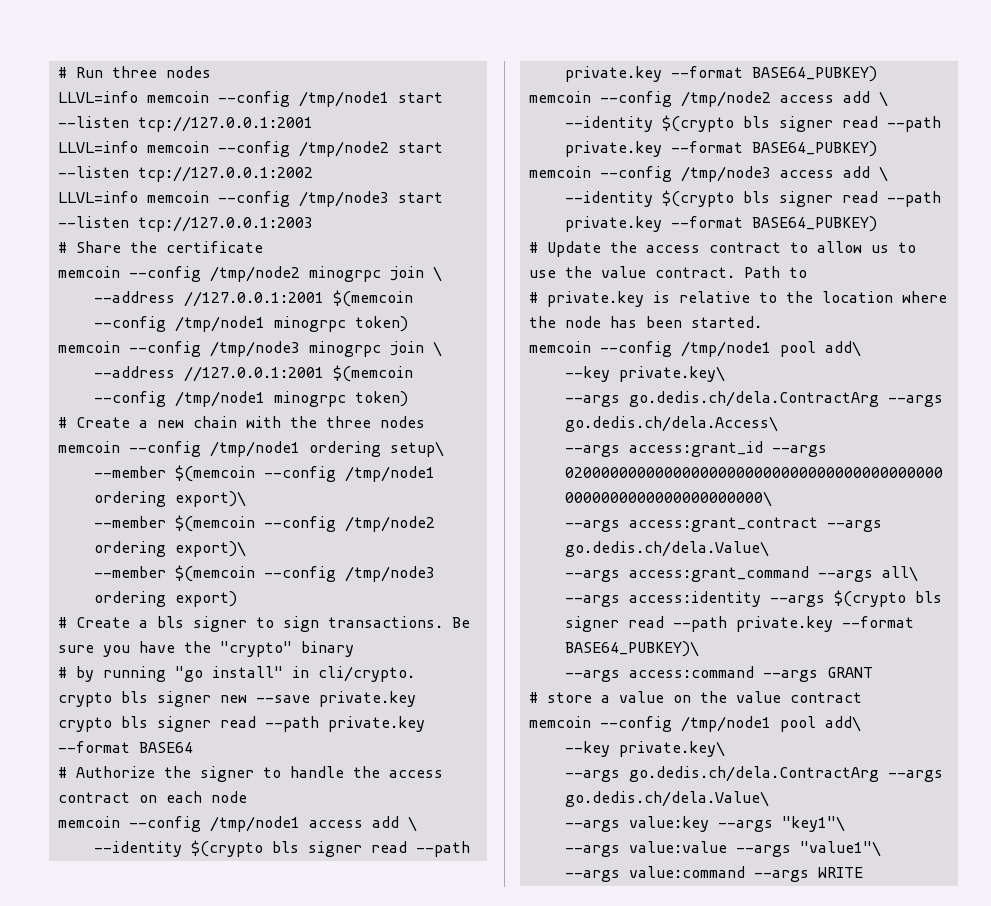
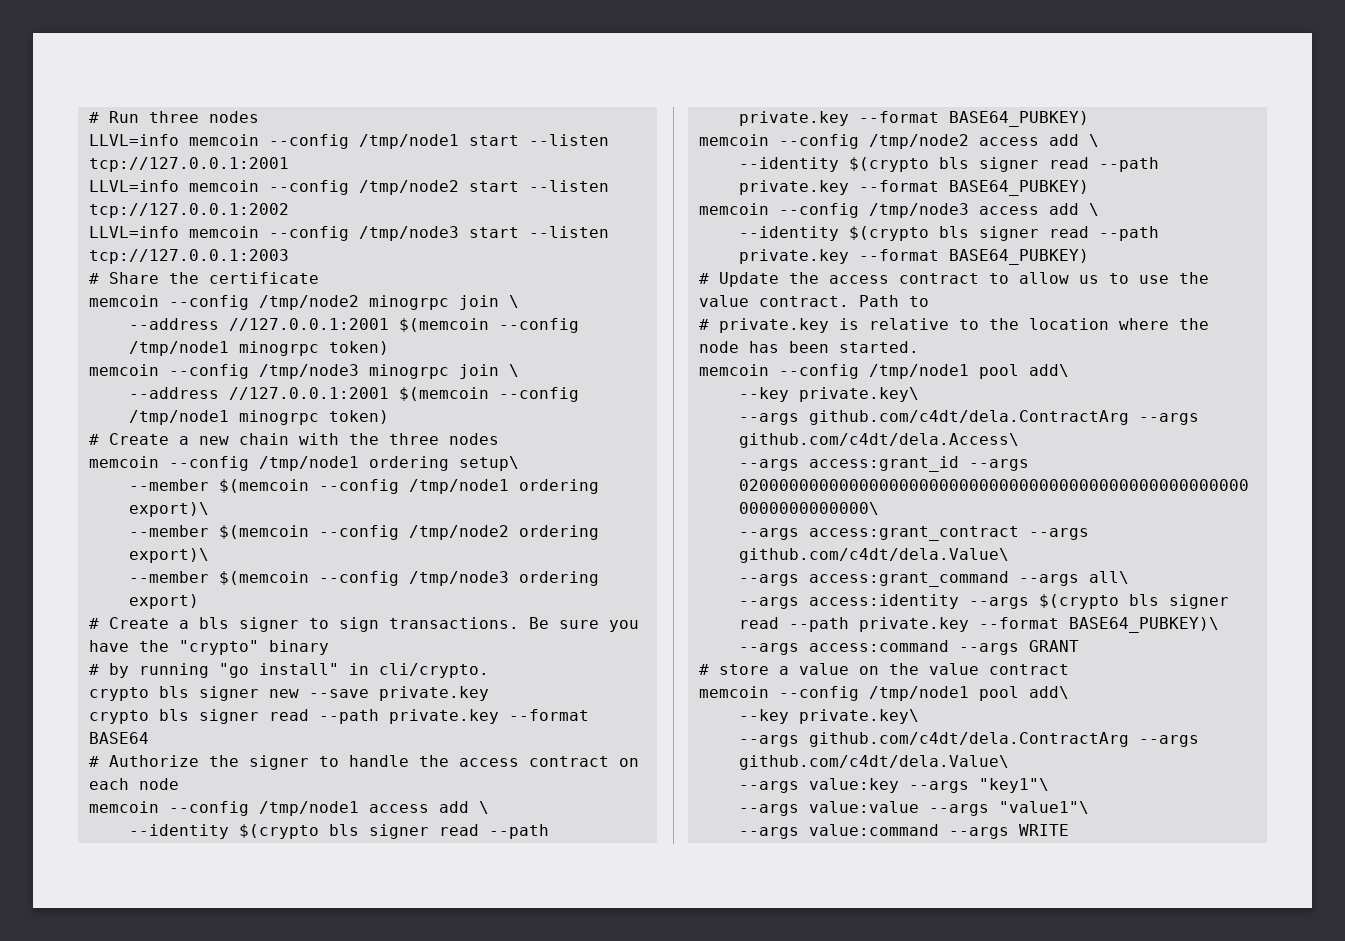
[629,391,943,407] [565,416,778,432] go.dedis.ch/dela.ContractArg --args go.dedis.ch/dela.Access\ -> [808,410,1199,425] [738,433,1019,448] github.com/c4dt/dela.ContractArg --args github.com/c4dt/dela.Access\
[565,541,769,557] go.dedis.ch/dela.Value\ -> [738,548,1009,563] github.com/c4dt/dela.Value\
[629,766,943,782] [565,791,769,807] go.dedis.ch/dela.ContractArg --args go.dedis.ch/dela.Value\ -> [808,732,1199,747] [738,755,1009,770] github.com/c4dt/dela.ContractArg --args github.com/c4dt/dela.Value\

